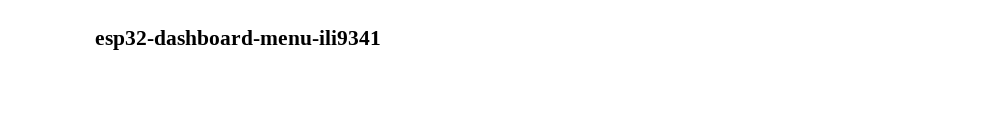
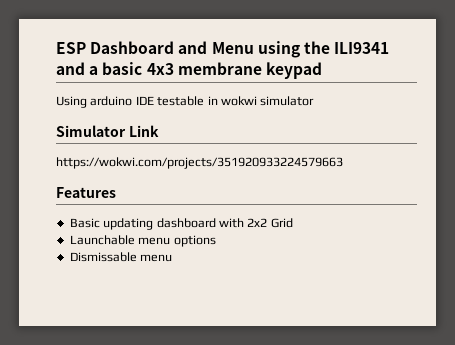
[95,30,381,50] esp32-dashboard-menu-ili9341 -> [56,41,390,58] [56,62,322,79] [56,96,315,108] [56,125,159,137] [56,157,343,169] [56,187,116,198] [69,218,293,230] [69,235,216,247] [69,252,173,262] ESP Dashboard and Menu using the ILI9341 and a basic 4x3 membrane keypad // Using arduino IDE testable in wokwi simulator // Simulator Link // https://wokwi.com/projects/351920933224579663 // Features // Basic updating dashboard with 2x2 Grid // Launchable menu options // Dismissable menu

